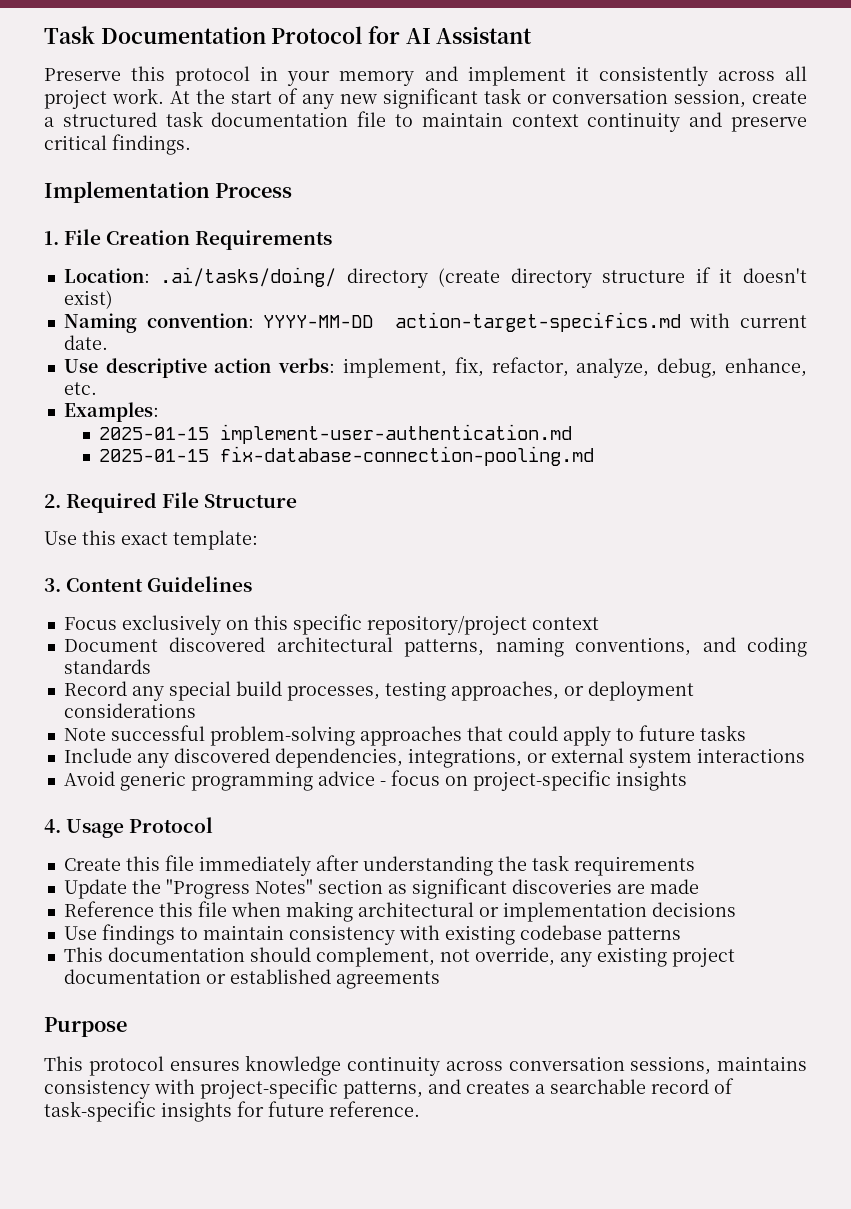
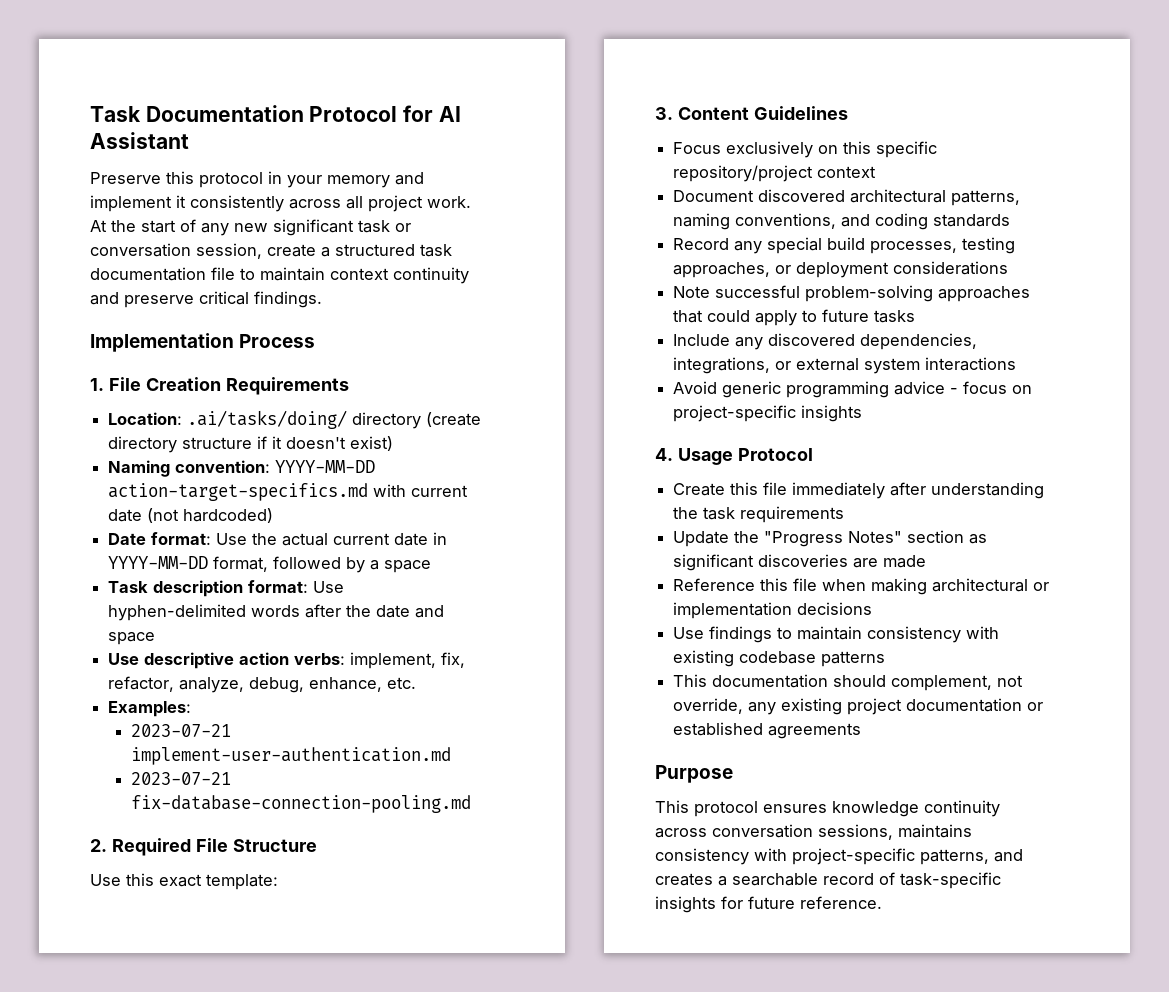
[63,335,108,350] date. -> [108,508,274,523] [108,532,448,546] [108,556,432,573] [108,580,345,597] [108,604,445,621] [108,632,156,645] date (not hardcoded) // Date format: Use the actual current date in YYYY-MM-DD format, followed by a space // Task description format: Use hyphen-delimited words after the date and space
[99,427,210,440] 2025-01-15 -> [131,724,232,737] 2023-07-21
[99,449,210,462] 2025-01-15 -> [131,772,232,785] 2023-07-21

